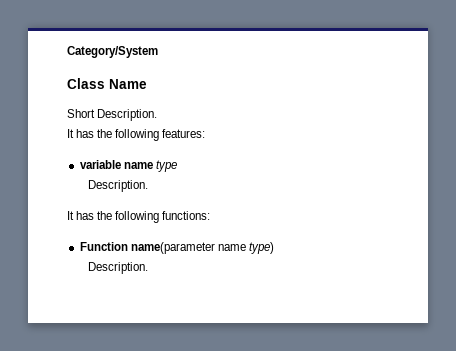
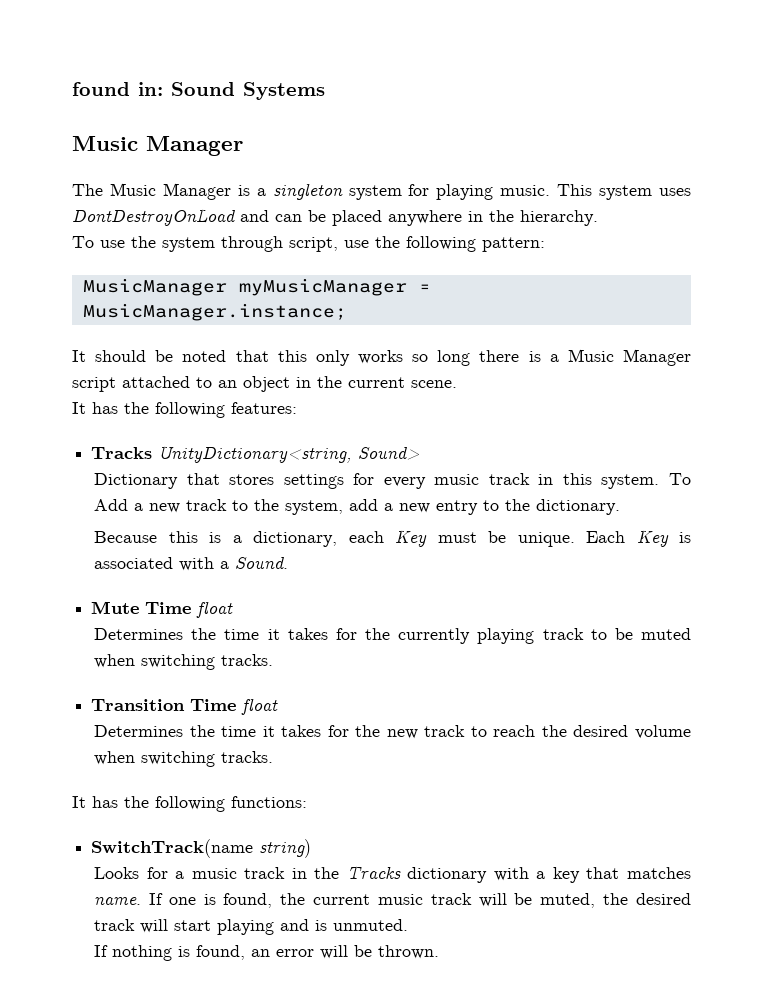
[67,46,158,58] [67,78,147,89] [67,109,158,121] Category/System // Class Name // Short Description. -> [72,82,325,100] [72,136,243,156] [72,183,691,200] [72,209,598,226] [72,236,545,252] [82,278,431,296] [82,303,347,321] [72,349,692,366] [72,376,457,392] found in: Sound Systems // Music Manager // The Music Manager is a singleton system for playing music. This system uses DontDestroyOnLoad and can be placed anywhere in the hierarchy. // To use the system through script, use the following pattern: // MusicManager myMusicManager = MusicManager.instance; // It should be noted that this only works so long there is a Music Manager script attached to an object in the current scene.
[79,160,177,172] [88,180,149,192] variable name type // Description. -> [91,446,421,463] [94,473,691,489] [94,499,621,515] [94,530,692,547] [94,556,289,571] [91,601,234,618] [94,628,691,644] [94,654,274,670] [91,698,279,715] [94,725,691,739] [94,751,274,767] Tracks UnityDictionary<string, Sound> // Dictionary that stores settings for every music track in this system. To Add a new track to the system, add a new entry to the dictionary. // Because this is a dictionary, each Key must be unique. Each Key is associated with a Sound. // Mute Time float // Determines the time it takes for the currently playing track to be muted when switching tracks. // Transition Time float // Determines the time it takes for the new track to reach the desired volume when switching tracks.
[79,242,274,254] [88,262,149,274] Function name(parameter name type) // Description. -> [91,839,312,858] [94,866,691,883] [94,893,691,908] [94,919,409,935] [94,945,440,961] SwitchTrack(name string) // Looks for a music track in the Tracks dictionary with a key that matches name. If one is found, the current music track will be muted, the desired track will start playing and is unmuted. // If nothing is found, an error will be thrown.

